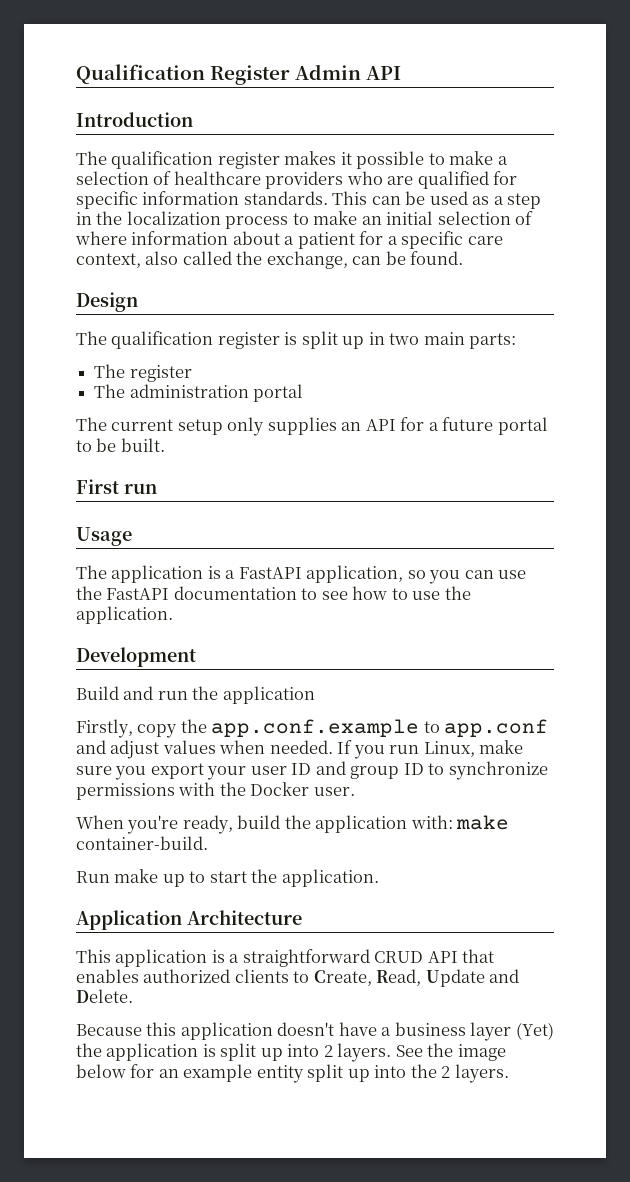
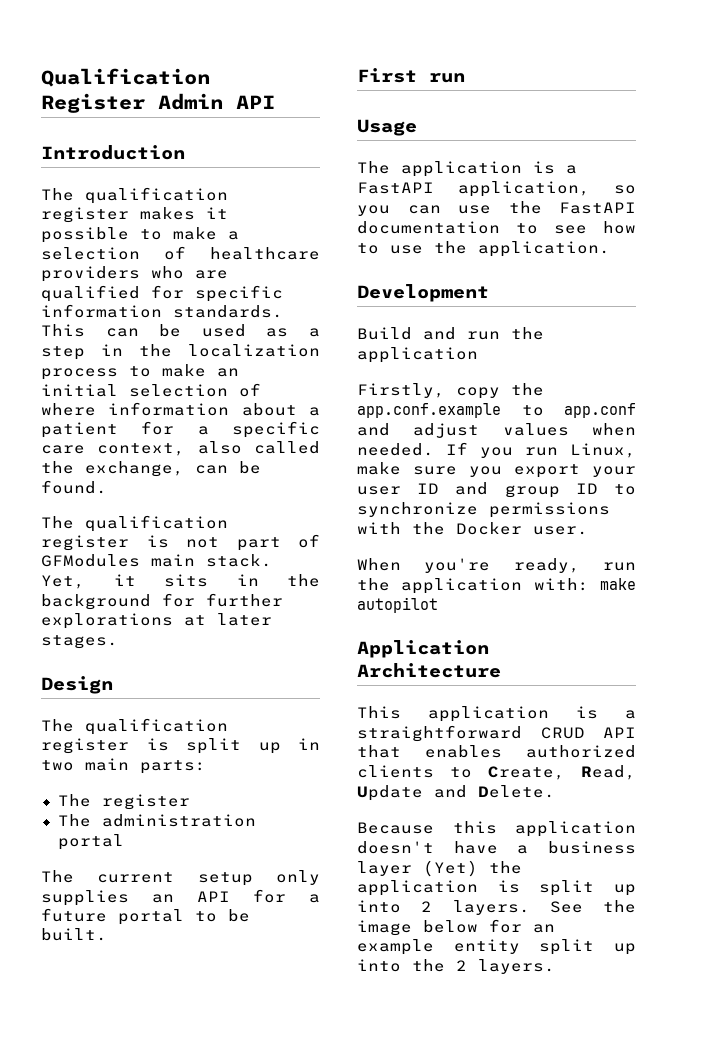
(464, 258) none -> [41,515,228,532] [41,534,320,551] [41,554,272,567] [41,574,320,589] [41,593,283,610] [41,613,272,629] [41,635,118,649] // The qualification register is not part of GFModules main stack. Yet, it sits in the background for further explorations at later stages.
[237,815,281,829] build -> [603,562,636,571] run
[76,836,208,850] [76,869,379,887] container-build. // Run make up to start the application. -> [357,597,438,613] autopilot

